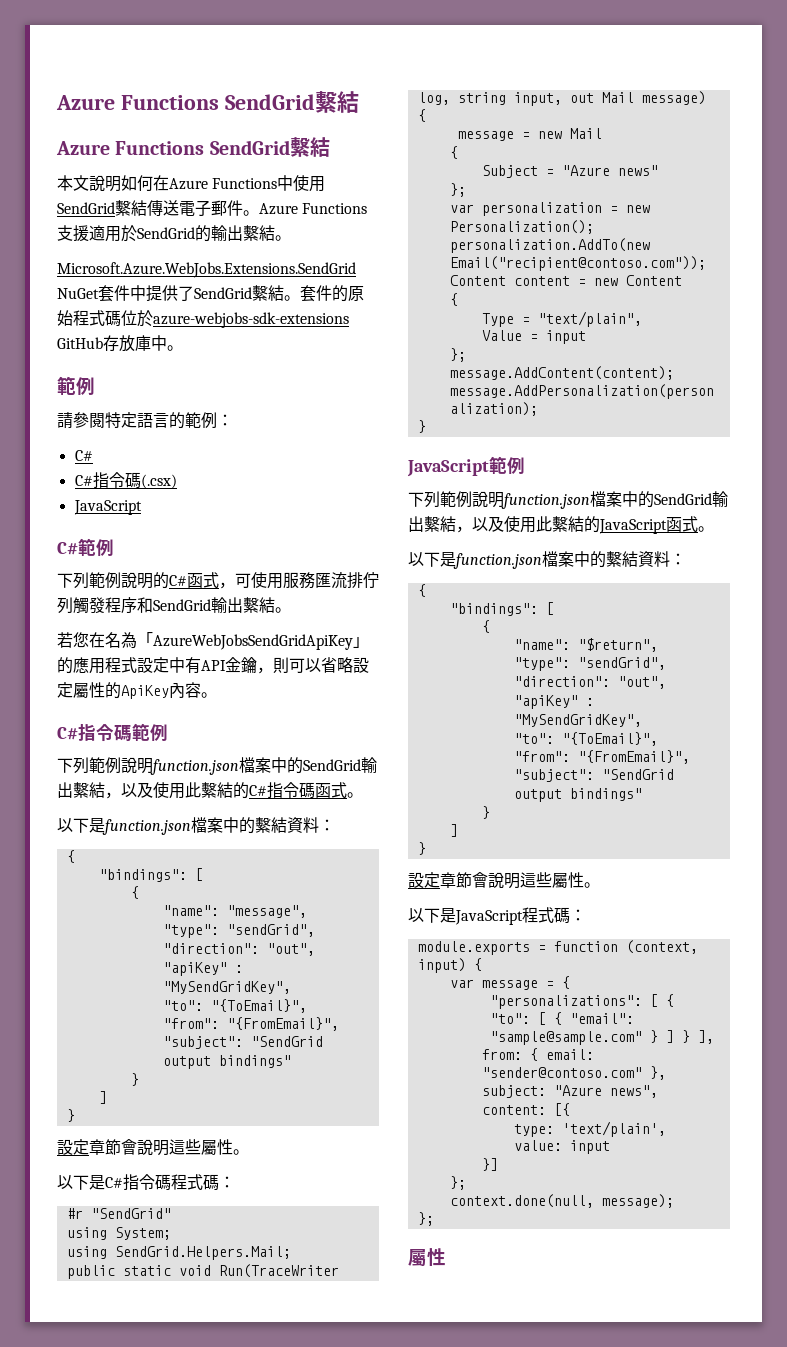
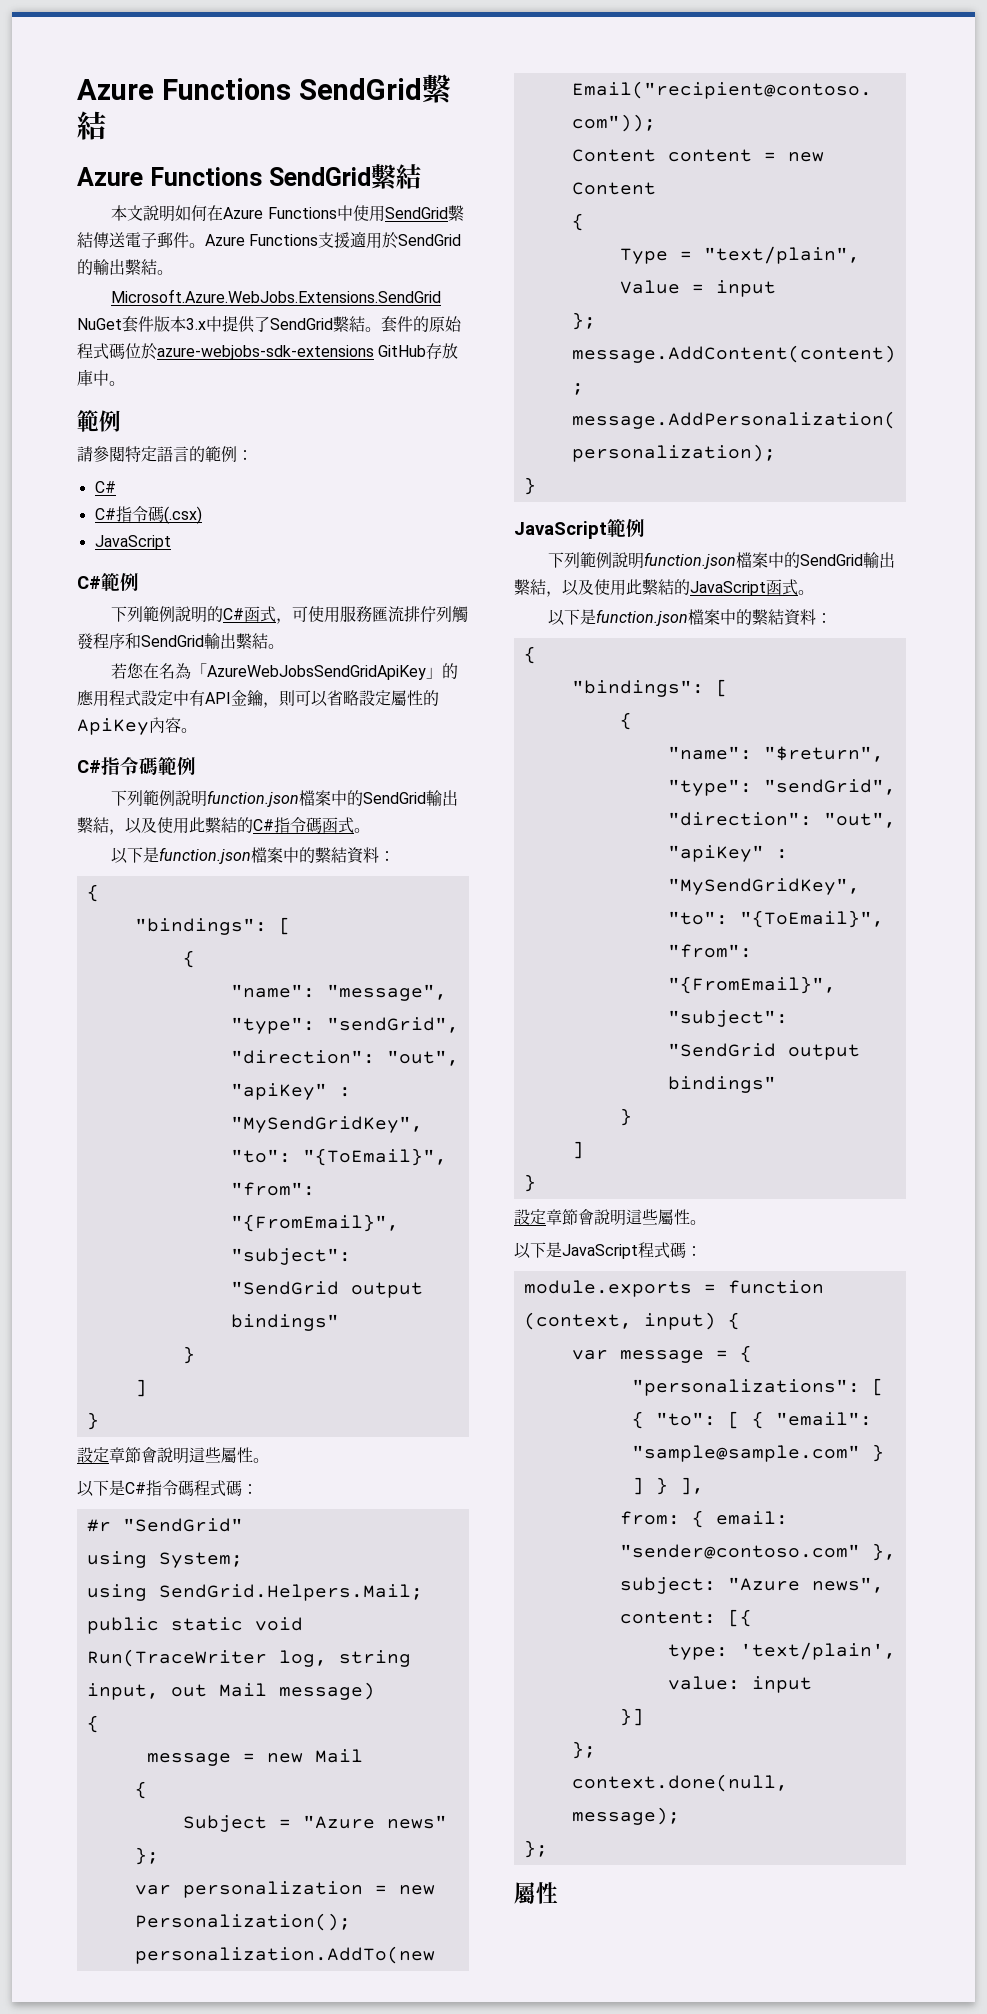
(130, 293) none -> [154,316,206,332] 版本3.x

